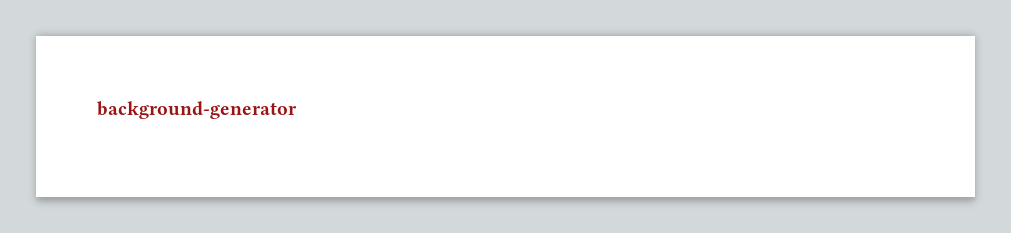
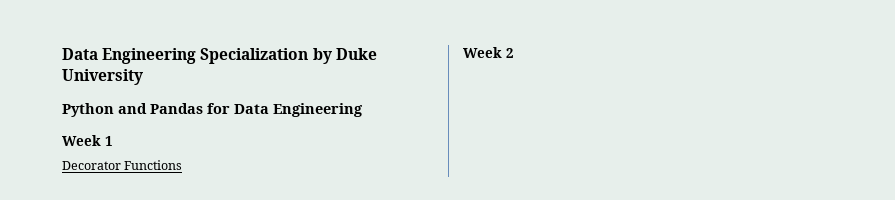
[97,101,297,119] background-generator -> [62,48,377,64] [62,69,143,85] [62,103,363,117] [62,135,113,146] [62,160,183,170] [463,47,514,58] Data Engineering Specialization by Duke University // Python and Pandas for Data Engineering // Week 1 // Decorator Functions // Week 2

